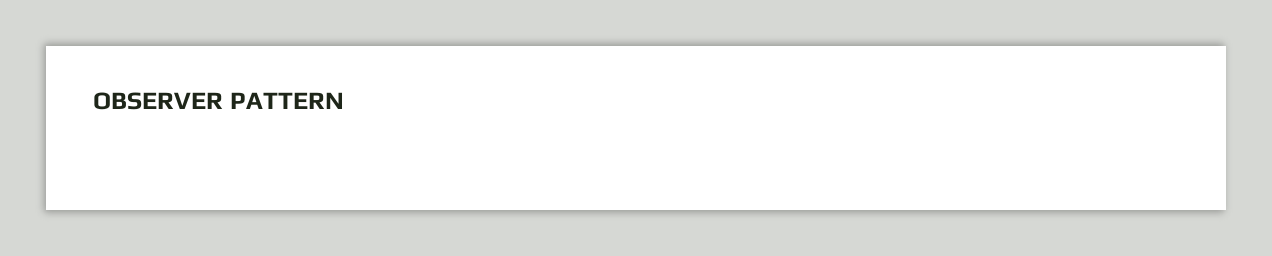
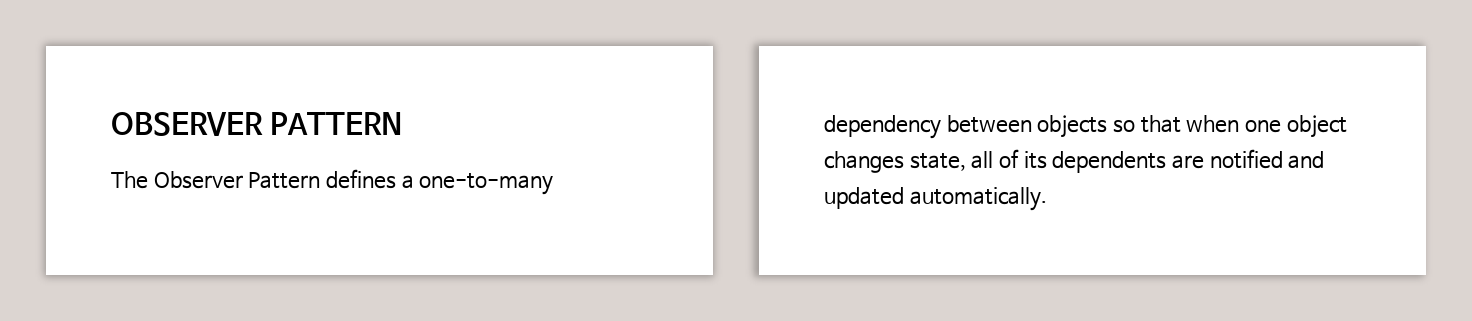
(344, 100) none -> [111,169,554,195] [824,115,1347,139] [824,149,1325,173] [824,187,1047,211] // The Observer Pattern defines a one-to-many dependency between objects so that when one object changes state, all of its dependents are notified and updated automatically.

